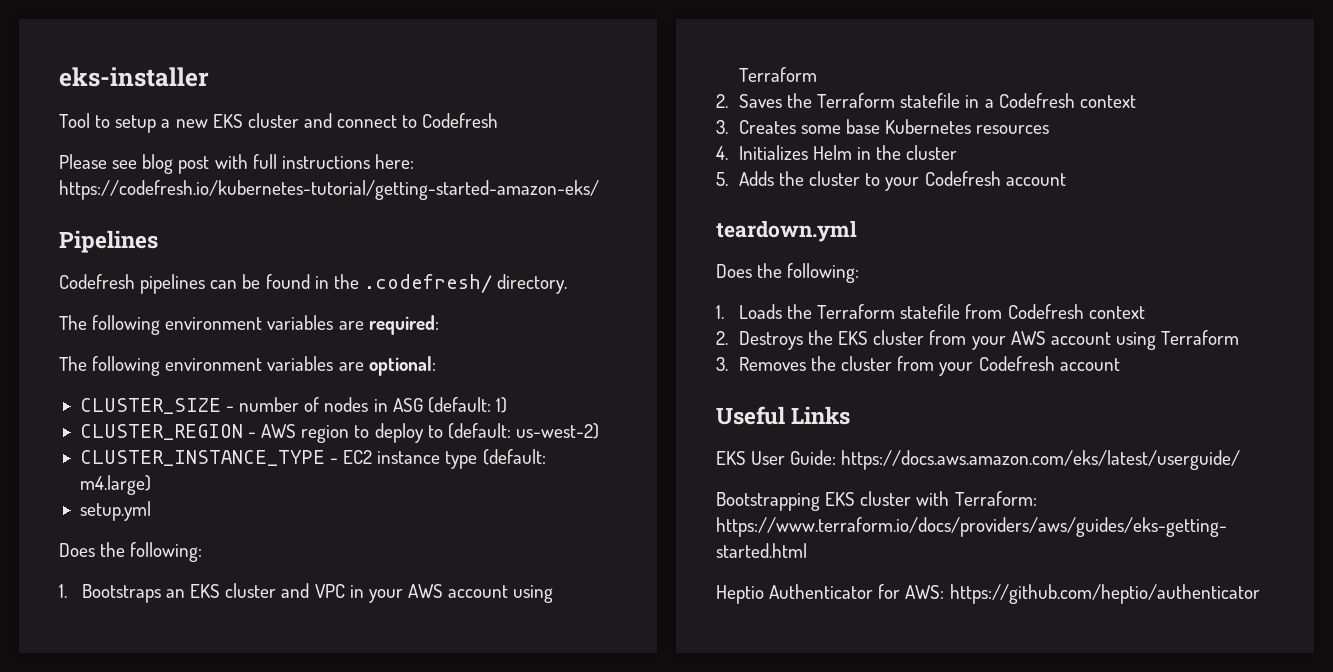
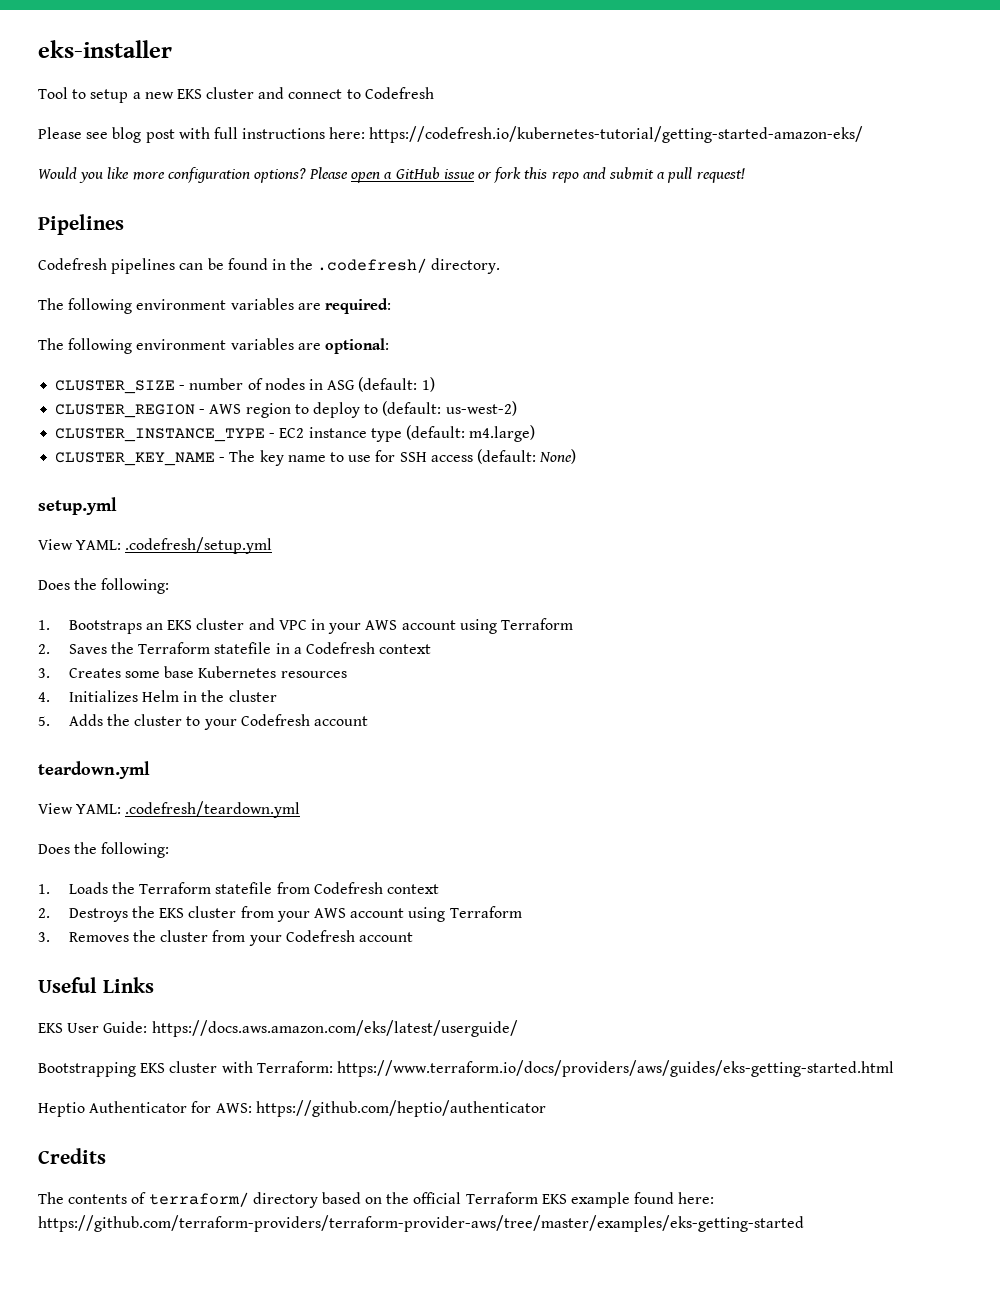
(599, 190) none -> [38,167,745,183] // Would you like more configuration options? Please open a GitHub issue or fork this repo and submit a pull request!
[79,501,151,521] setup.yml -> [55,449,577,466] [38,497,117,515] [38,537,273,554] CLUSTER_KEY_NAME - The key name to use for SSH access (default: None) // setup.yml // View YAML: .codefresh/setup.yml
(857, 231) none -> [38,801,301,818] // View YAML: .codefresh/teardown.yml
(1261, 594) none -> [38,1148,106,1164] [38,1192,715,1208] [38,1215,804,1232] // Credits // The contents of terraform/ directory based on the official Terraform EKS example found here: https://github.com/terraform-providers/terraform-provider-aws/tree/master/examples/eks-getting-started

